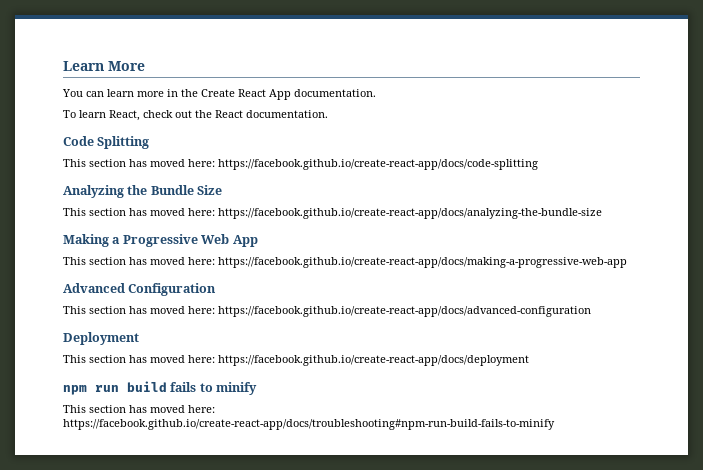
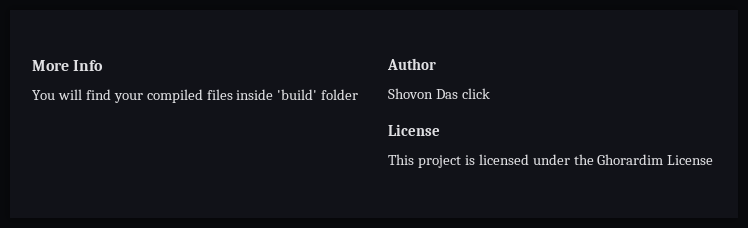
[63,61,104,71] Learn -> (32, 65) none
(145, 66) none -> [73,60,104,71] Info
[86,89,376,100] [63,110,328,121] [63,136,150,149] [63,159,538,170] [63,185,223,198] [63,208,602,219] [63,234,258,247] [63,257,627,268] [63,283,217,296] [63,306,591,317] [63,332,139,345] [63,355,529,366] [63,381,258,395] [63,405,215,413] [63,419,555,430] can learn more in the Create React App documentation. // To learn React, check out the React documentation. // Code Splitting // This section has moved here: https://facebook.github.io/create-react-app/docs/code-splitting // Analyzing the Bundle Size // This section has moved here: https://facebook.github.io/create-react-app/docs/analyzing-the-bundle-size // Making a Progressive Web App // This section has moved here: https://facebook.github.io/create-react-app/docs/making-a-progressive-web-app // Advanced Configuration // This section has moved here: https://facebook.github.io/create-react-app/docs/advanced-configuration // Deployment // This section has moved here: https://facebook.github.io/create-react-app/docs/deployment // npm run build fails to minify // This section has moved here: https://facebook.github.io/create-react-app/docs/troubleshooting#npm-run-build-fails-to-minify -> [57,89,359,103] [387,58,436,70] [388,88,490,99] [388,124,440,136] [388,154,714,168] will find your compiled files inside 'build' folder // Author // Shovon Das click // License // This project is licensed under the Ghorardim License

